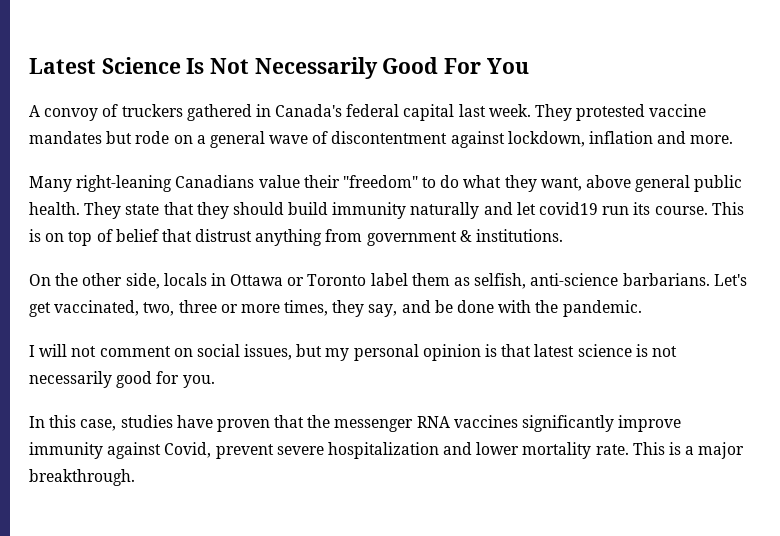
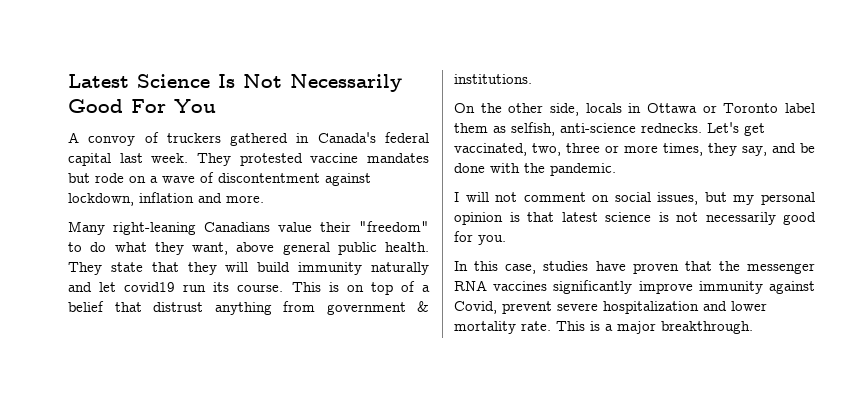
[209,131,265,148] general -> (158, 179) none
[232,202,284,215] should -> [225,262,249,272] will
(113, 235) none -> [421,285,430,292] a
[622,273,710,286] barbarians. -> [641,123,702,133] rednecks.

